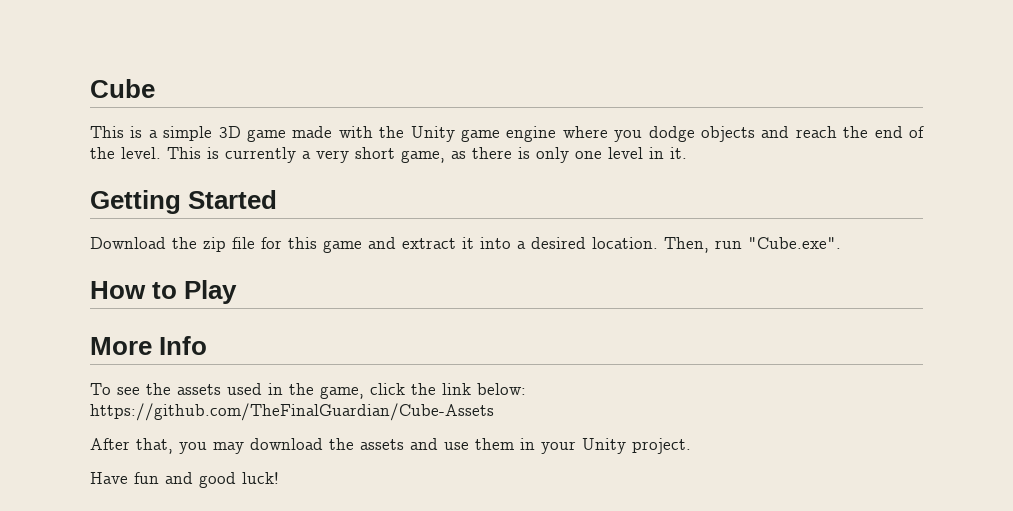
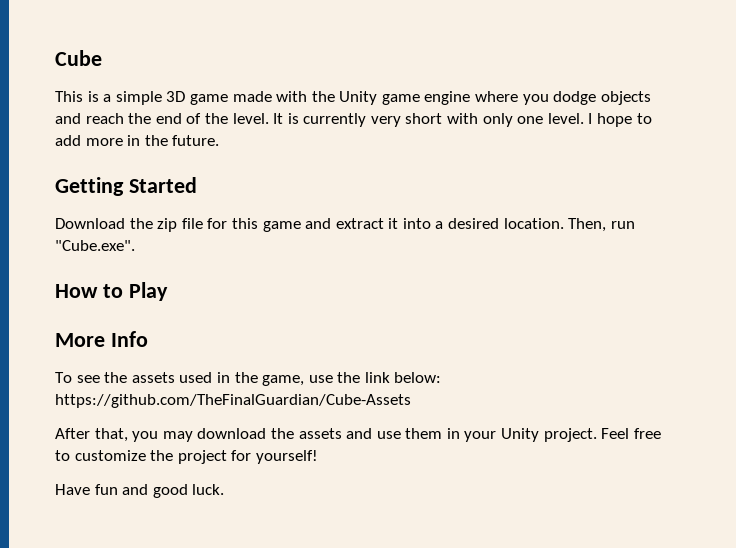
[167,147,201,159] This -> [273,113,284,124] It
[302,151,311,159] a -> (367, 120) none
[401,147,687,163] game, as there is only one level in it. -> [447,113,652,127] [55,135,220,146] with only one level. I hope to add more in the future.
[370,383,405,395] click -> [308,375,333,383] use
(691, 446) none -> [601,428,661,439] [55,450,318,464] Feel free to customize the project for yourself!
[242,472,279,484] luck! -> [192,484,225,495] luck.

